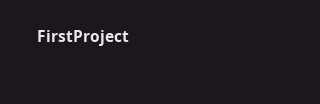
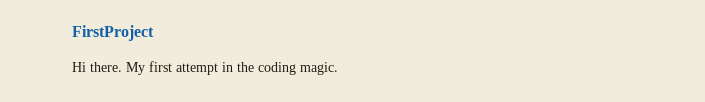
(129, 38) none -> [72,61,338,75] // Hi there. My first attempt in the coding magic.

